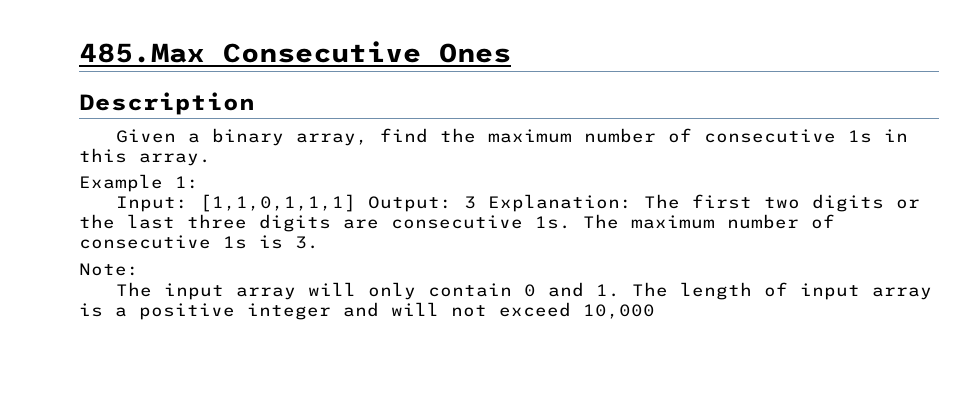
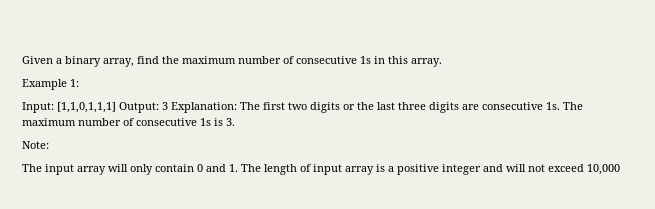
[79,41,511,63] [79,92,255,115] 485.Max Consecutive Ones // Description // -> (22, 60) none

